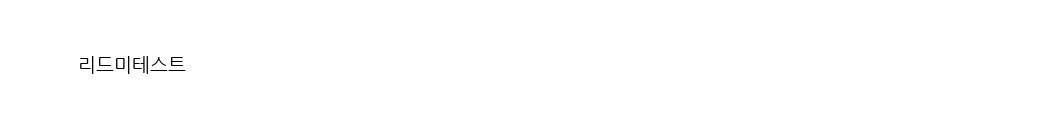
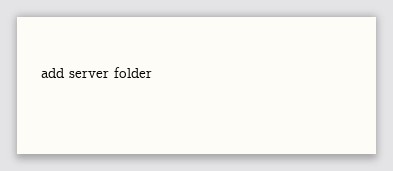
[78,56,186,74] 리드미테스트 -> [41,67,152,78] add server folder

